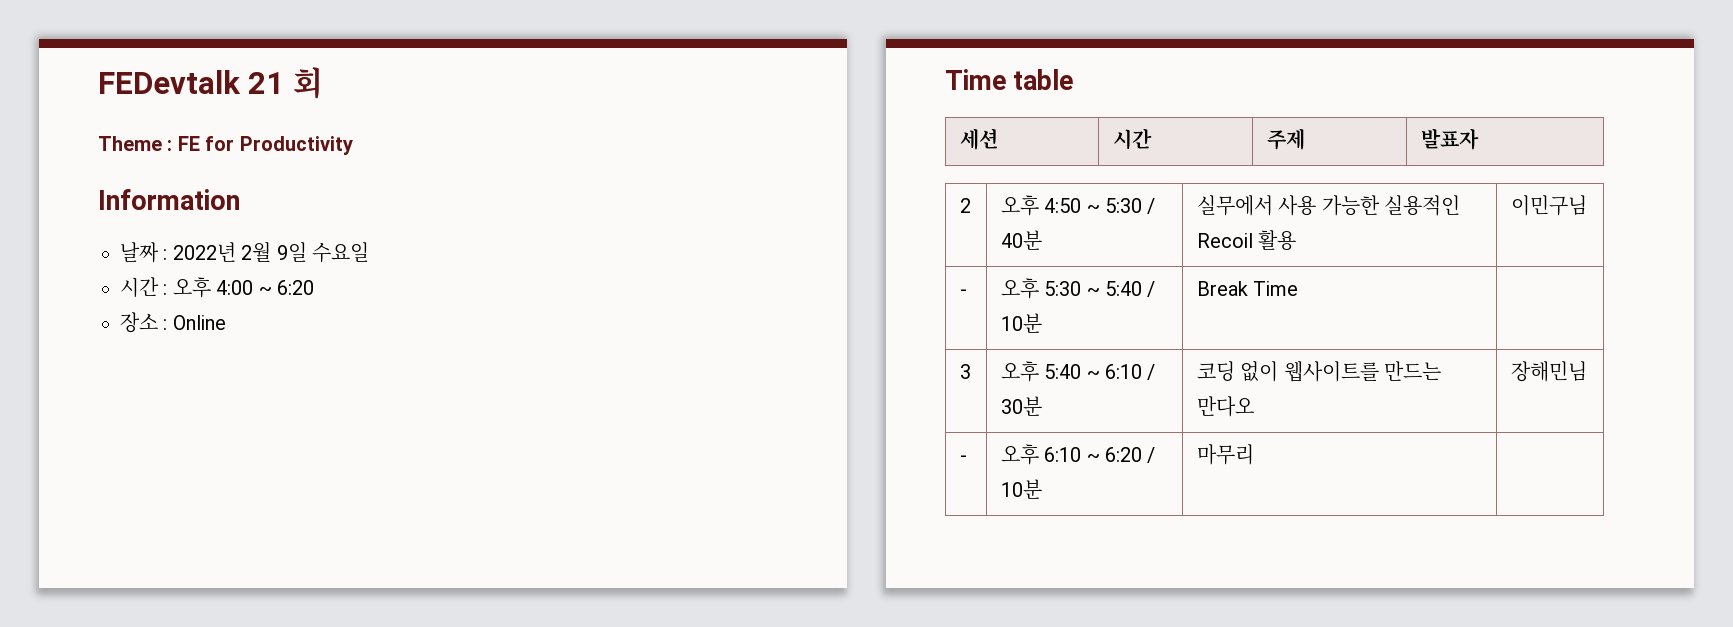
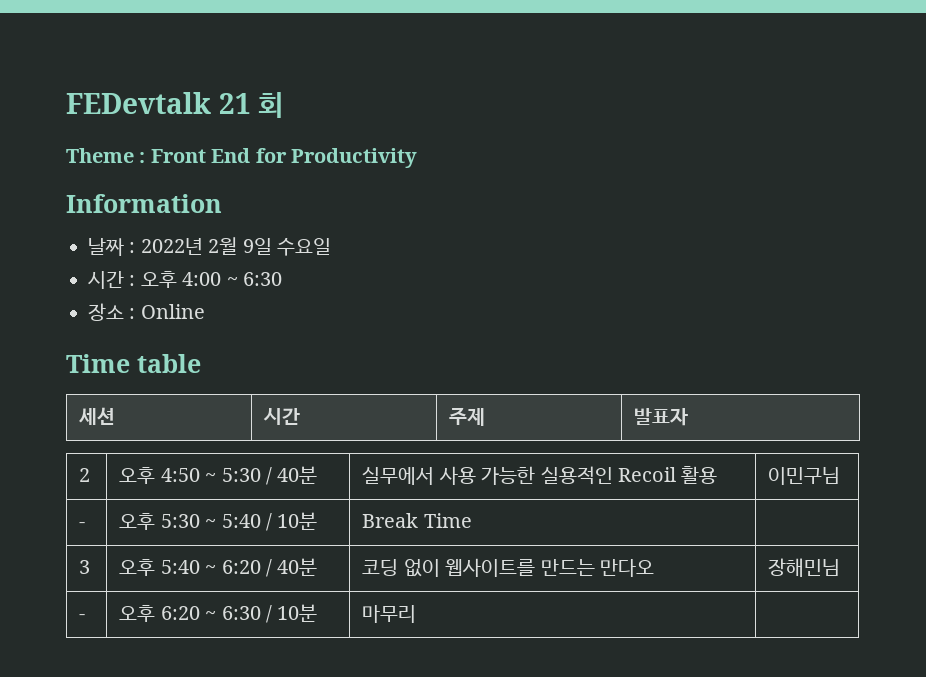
[177,136,200,151] FE -> [150,148,251,163] Front End
[277,280,314,295] 6:20 -> [243,272,282,286] 6:30
[1105,364,1156,380] [1000,396,1042,416] 6:10 / 30분 -> [221,558,318,577] 6:20 / 40분
[1044,447,1143,462] 6:10 ~ 6:20 -> [160,606,261,620] 6:20 ~ 6:30

